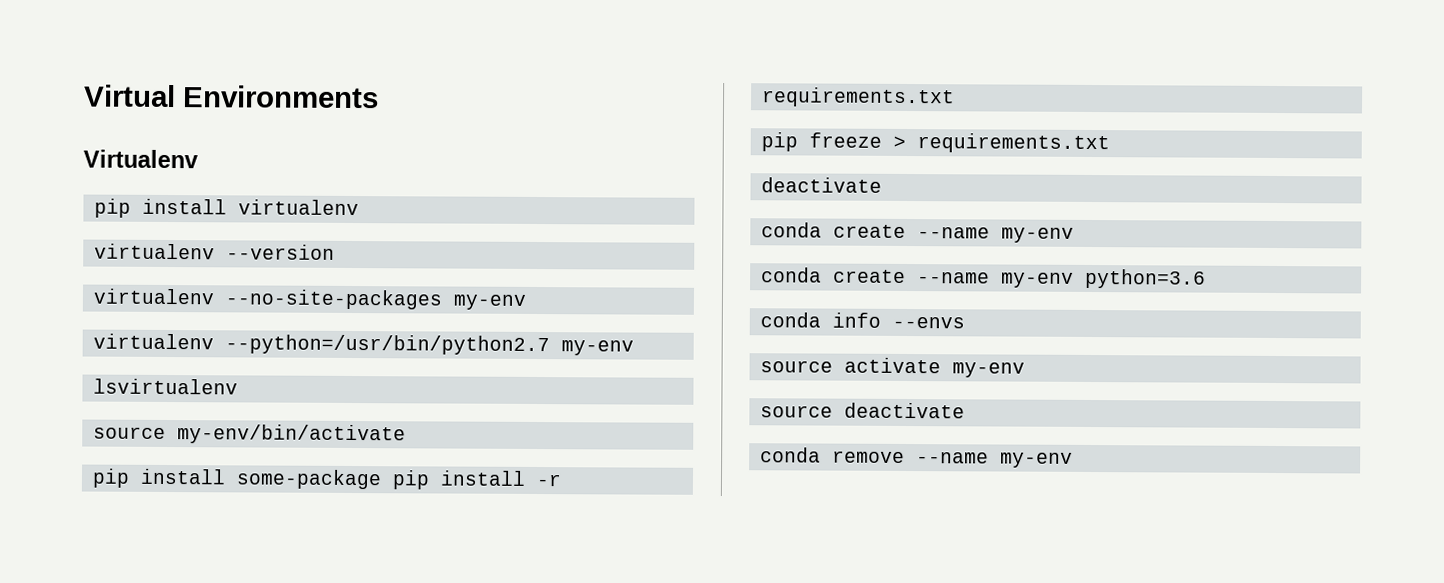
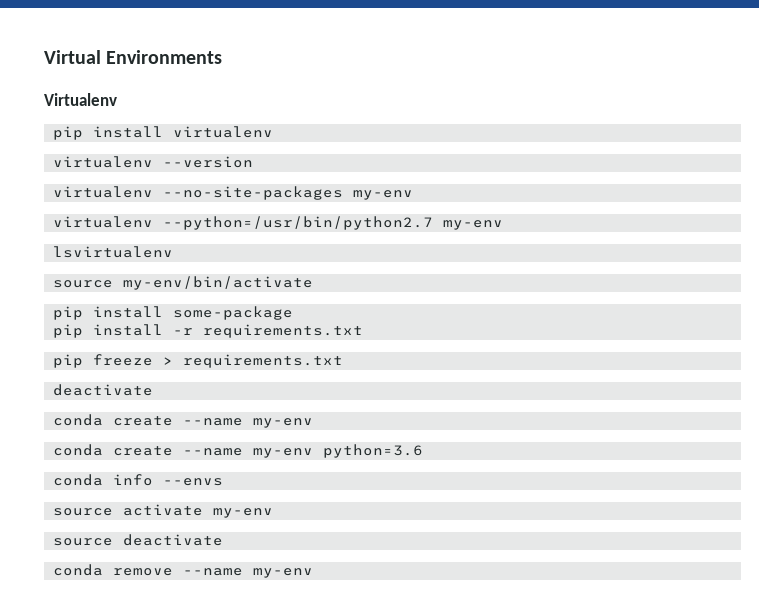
(383, 479) none -> (293, 313) //

